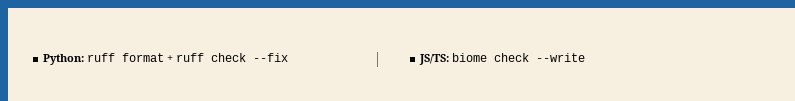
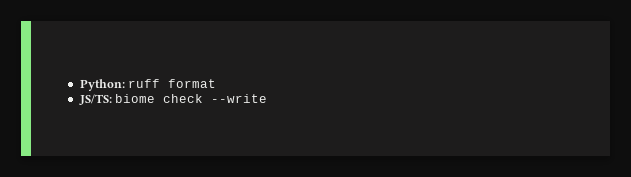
[167,53,289,62] + ruff check --fix -> (216, 83) none

